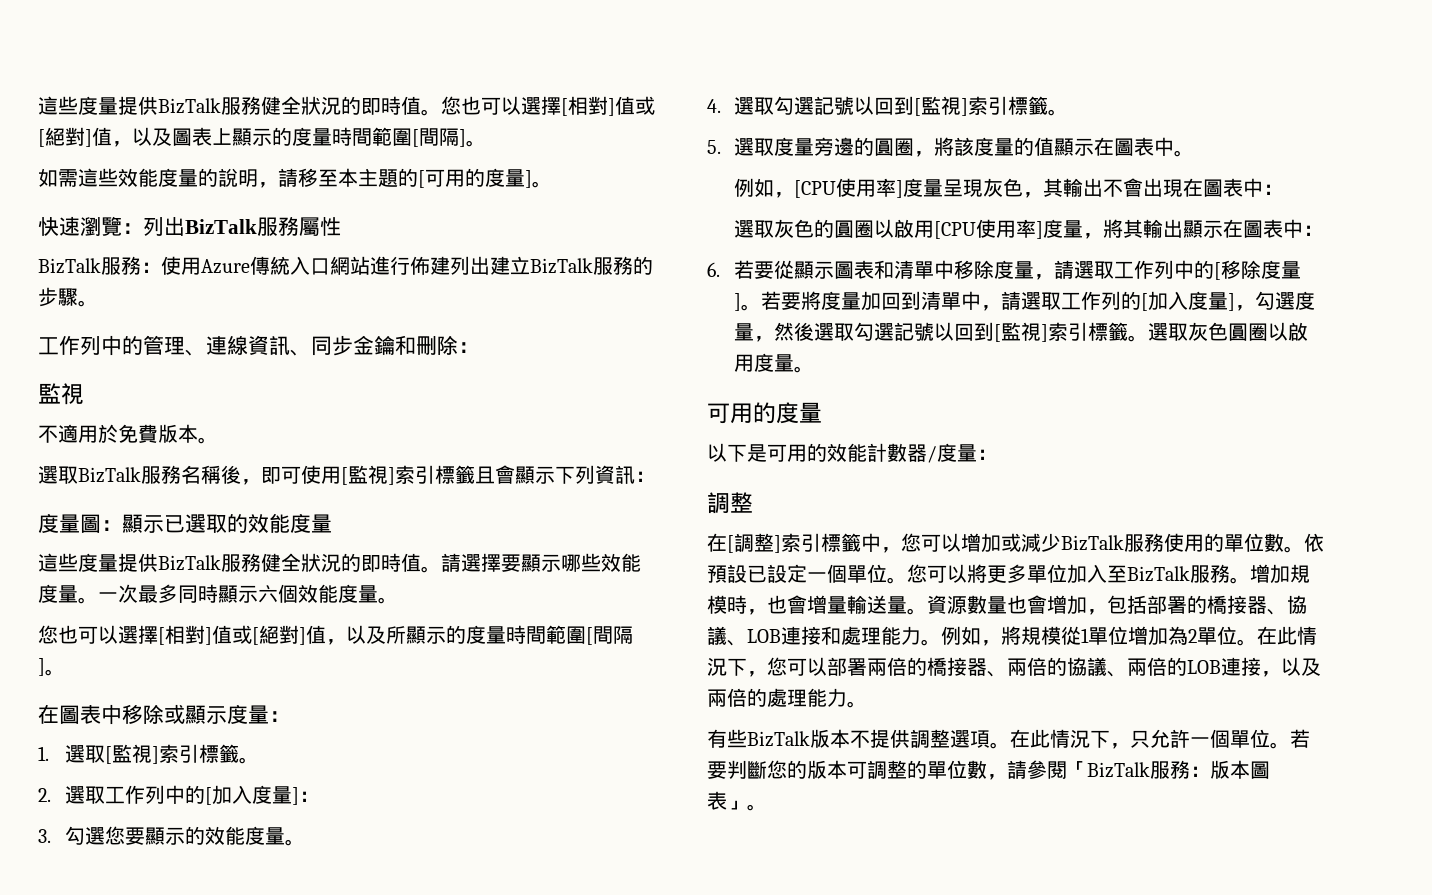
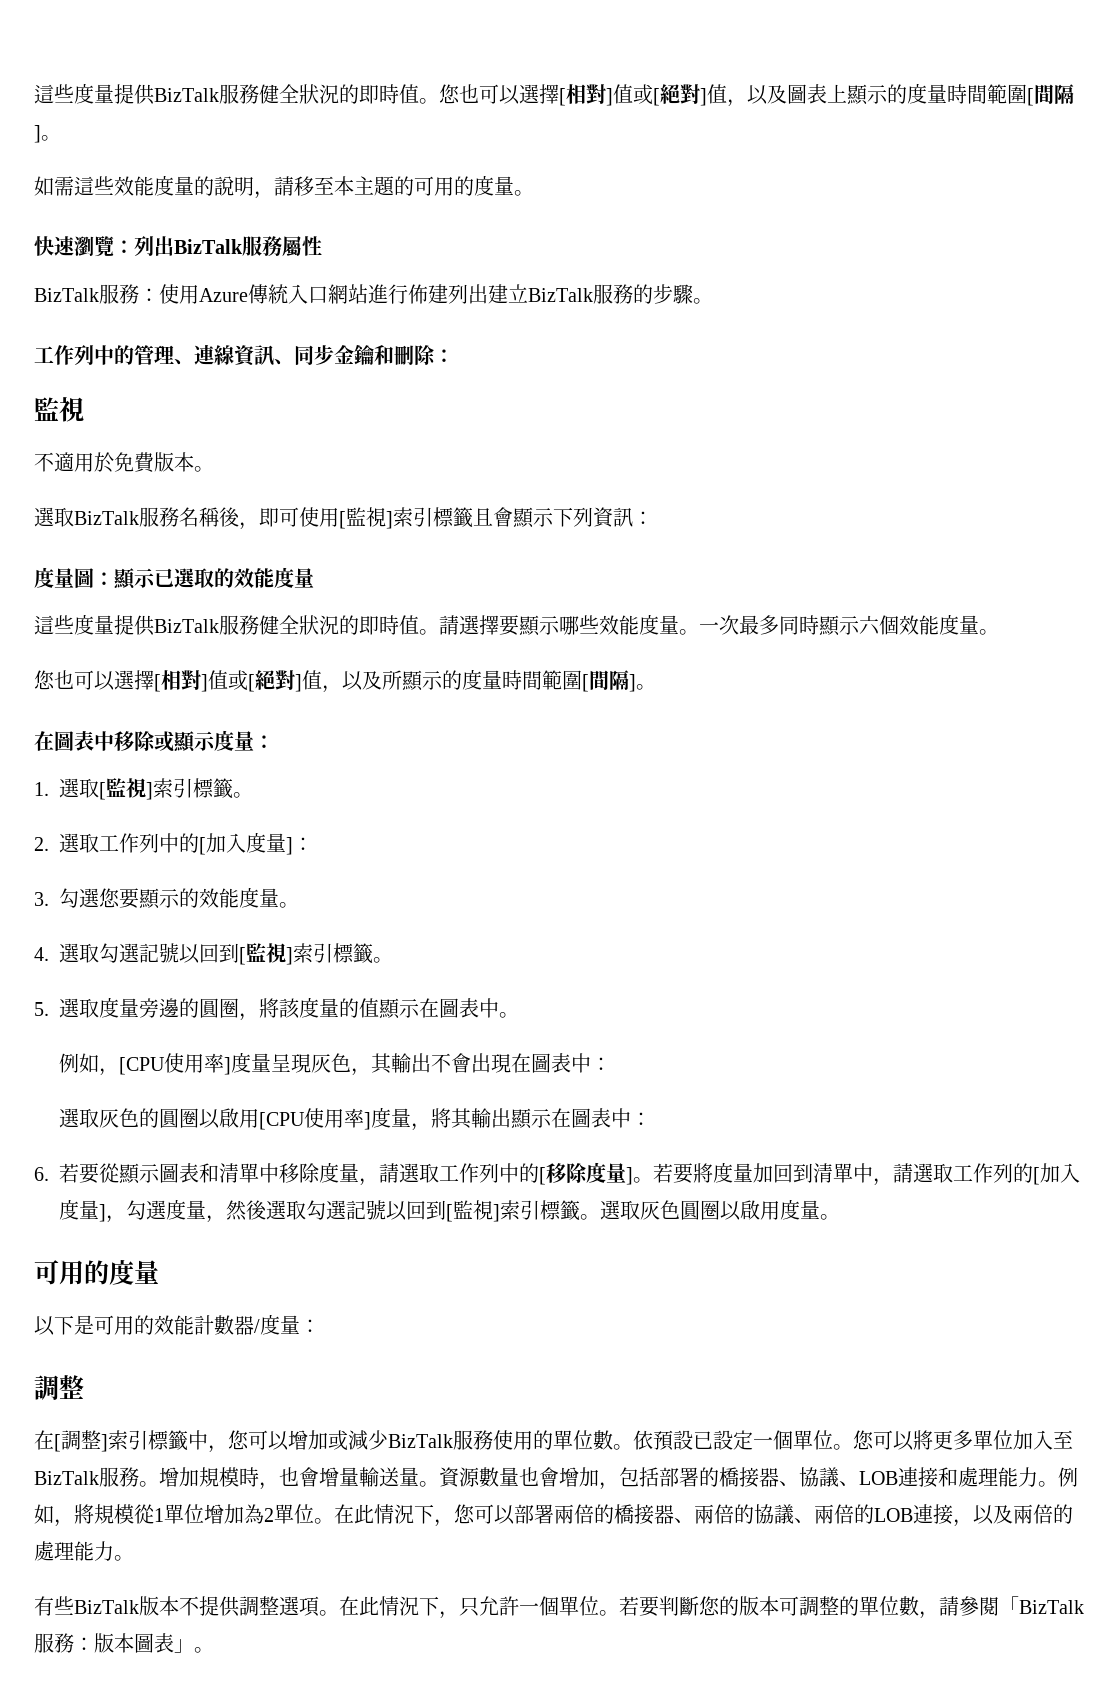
[418,168,532,188] [可用的度量] -> [414,175,514,196] 可用的度量

